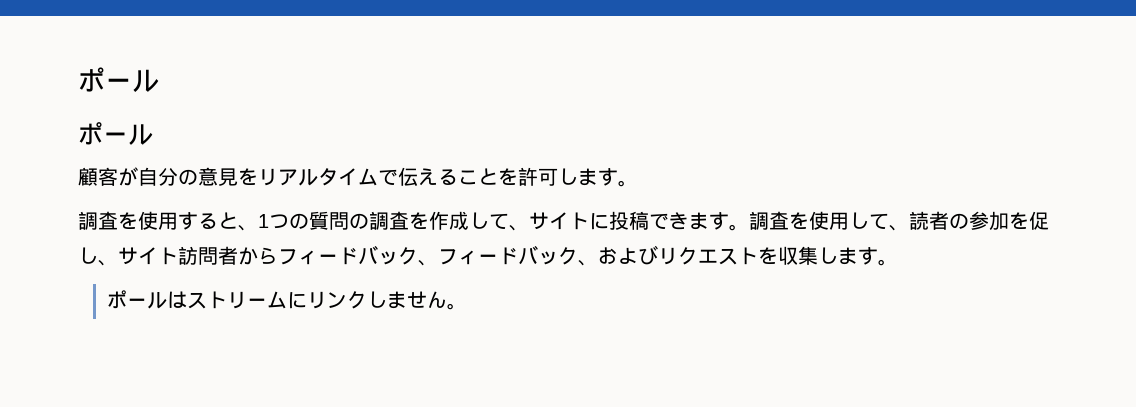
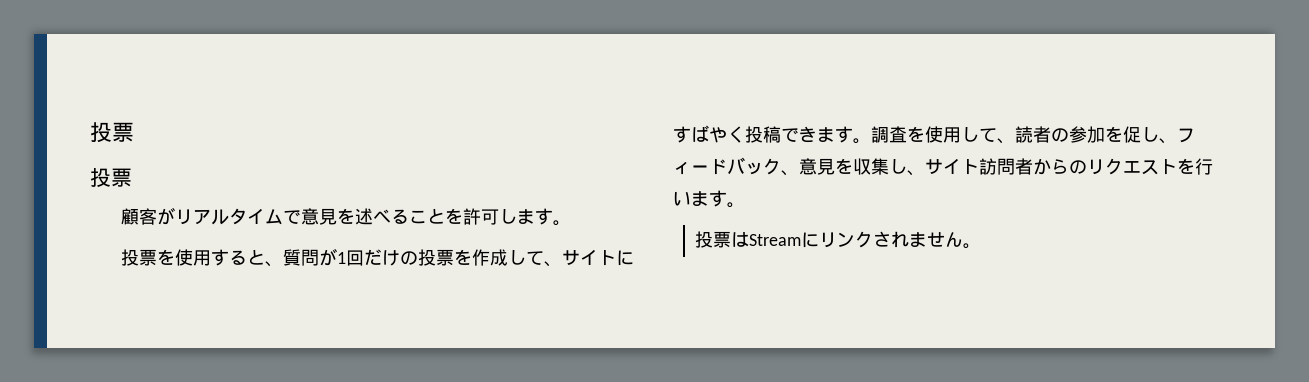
[78,67,159,92] [78,122,153,145] ポール // ポール -> [90,122,134,143] [90,168,132,187] 投票 // 投票
[138,167,258,186] 自分の意見を -> (175, 216) none
[398,167,438,186] 伝え -> [300,208,391,225] 意見を述べ
[78,211,118,230] 調査 -> [120,249,157,266] 投票
[258,211,409,230] 1つの質問の調査 -> [282,248,454,266] 質問が1回だけの投票
(609, 221) none -> [673,125,745,143] すばやく
[118,245,658,266] サイト訪問者からフィードバック、フィードバック、および -> [1177,128,1195,143] [673,157,1087,176] フィードバック、意見を収集し、サイト訪問者からの
[778,246,898,266] [106,290,287,309] 収集します。 // ポールはストリーム -> [1195,158,1213,175] [673,190,745,208] [695,231,802,248] 行います。 // 投票はStream
[366,291,387,308] し -> [873,231,910,248] され

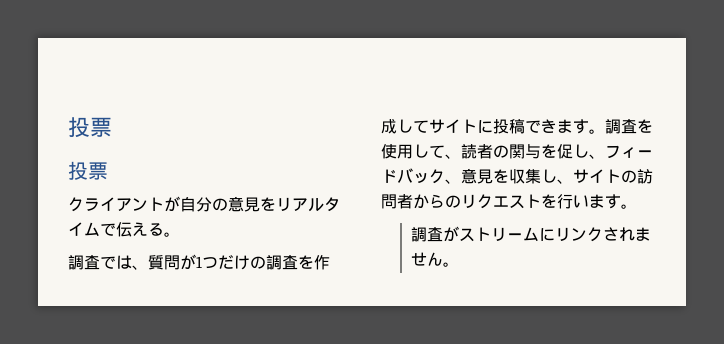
[120,207,571,226] [120,248,454,267] 顧客がリアルタイムで意見を述べることを許可します。 // 投票を使用すると、質問が1回だけの投票 -> [68,196,340,212] [68,222,180,237] [68,254,298,270] クライアントが自分の意見をリアルタイムで伝える。 // 調査では、質問が1つだけの調査
[543,261,562,267] 、 -> (429, 126) none
[673,125,745,143] すばやく -> (493, 126) none
[1069,126,1105,143] 参加 -> [509,144,541,159] 関与
(979, 167) none -> [621,170,637,183] の
[695,231,802,248] 投票はStream -> [410,226,539,242] 調査がストリーム

